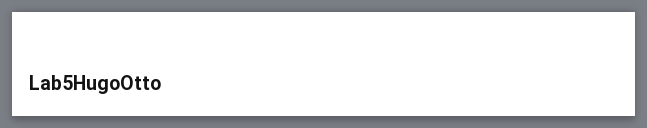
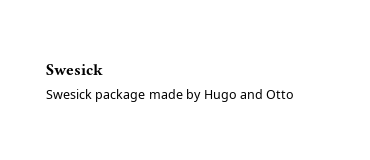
[29,75,161,94] Lab5HugoOtto -> [46,64,103,75] [46,89,295,102] Swesick // Swesick package made by Hugo and Otto

